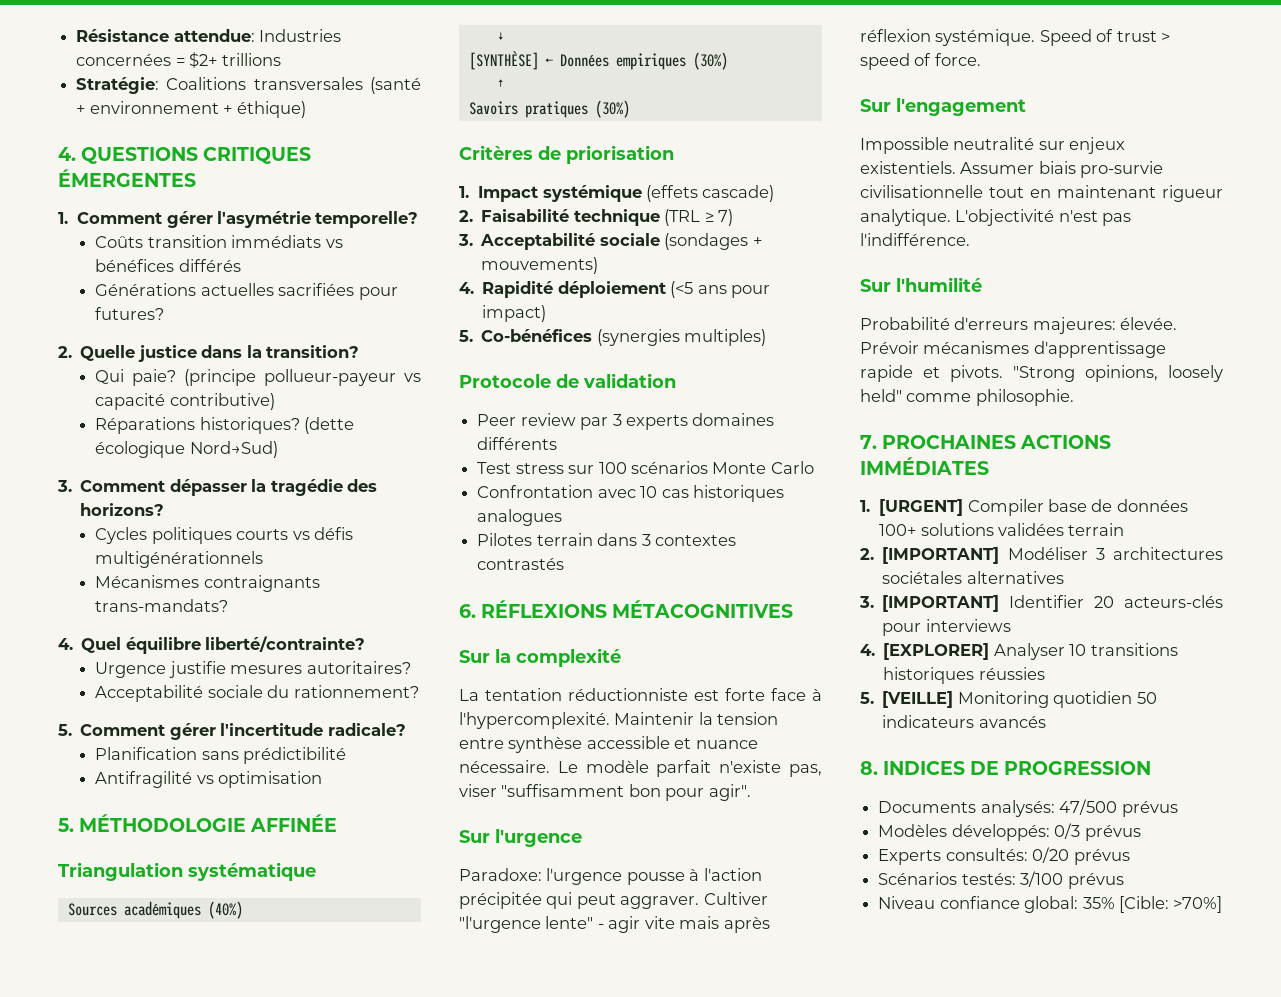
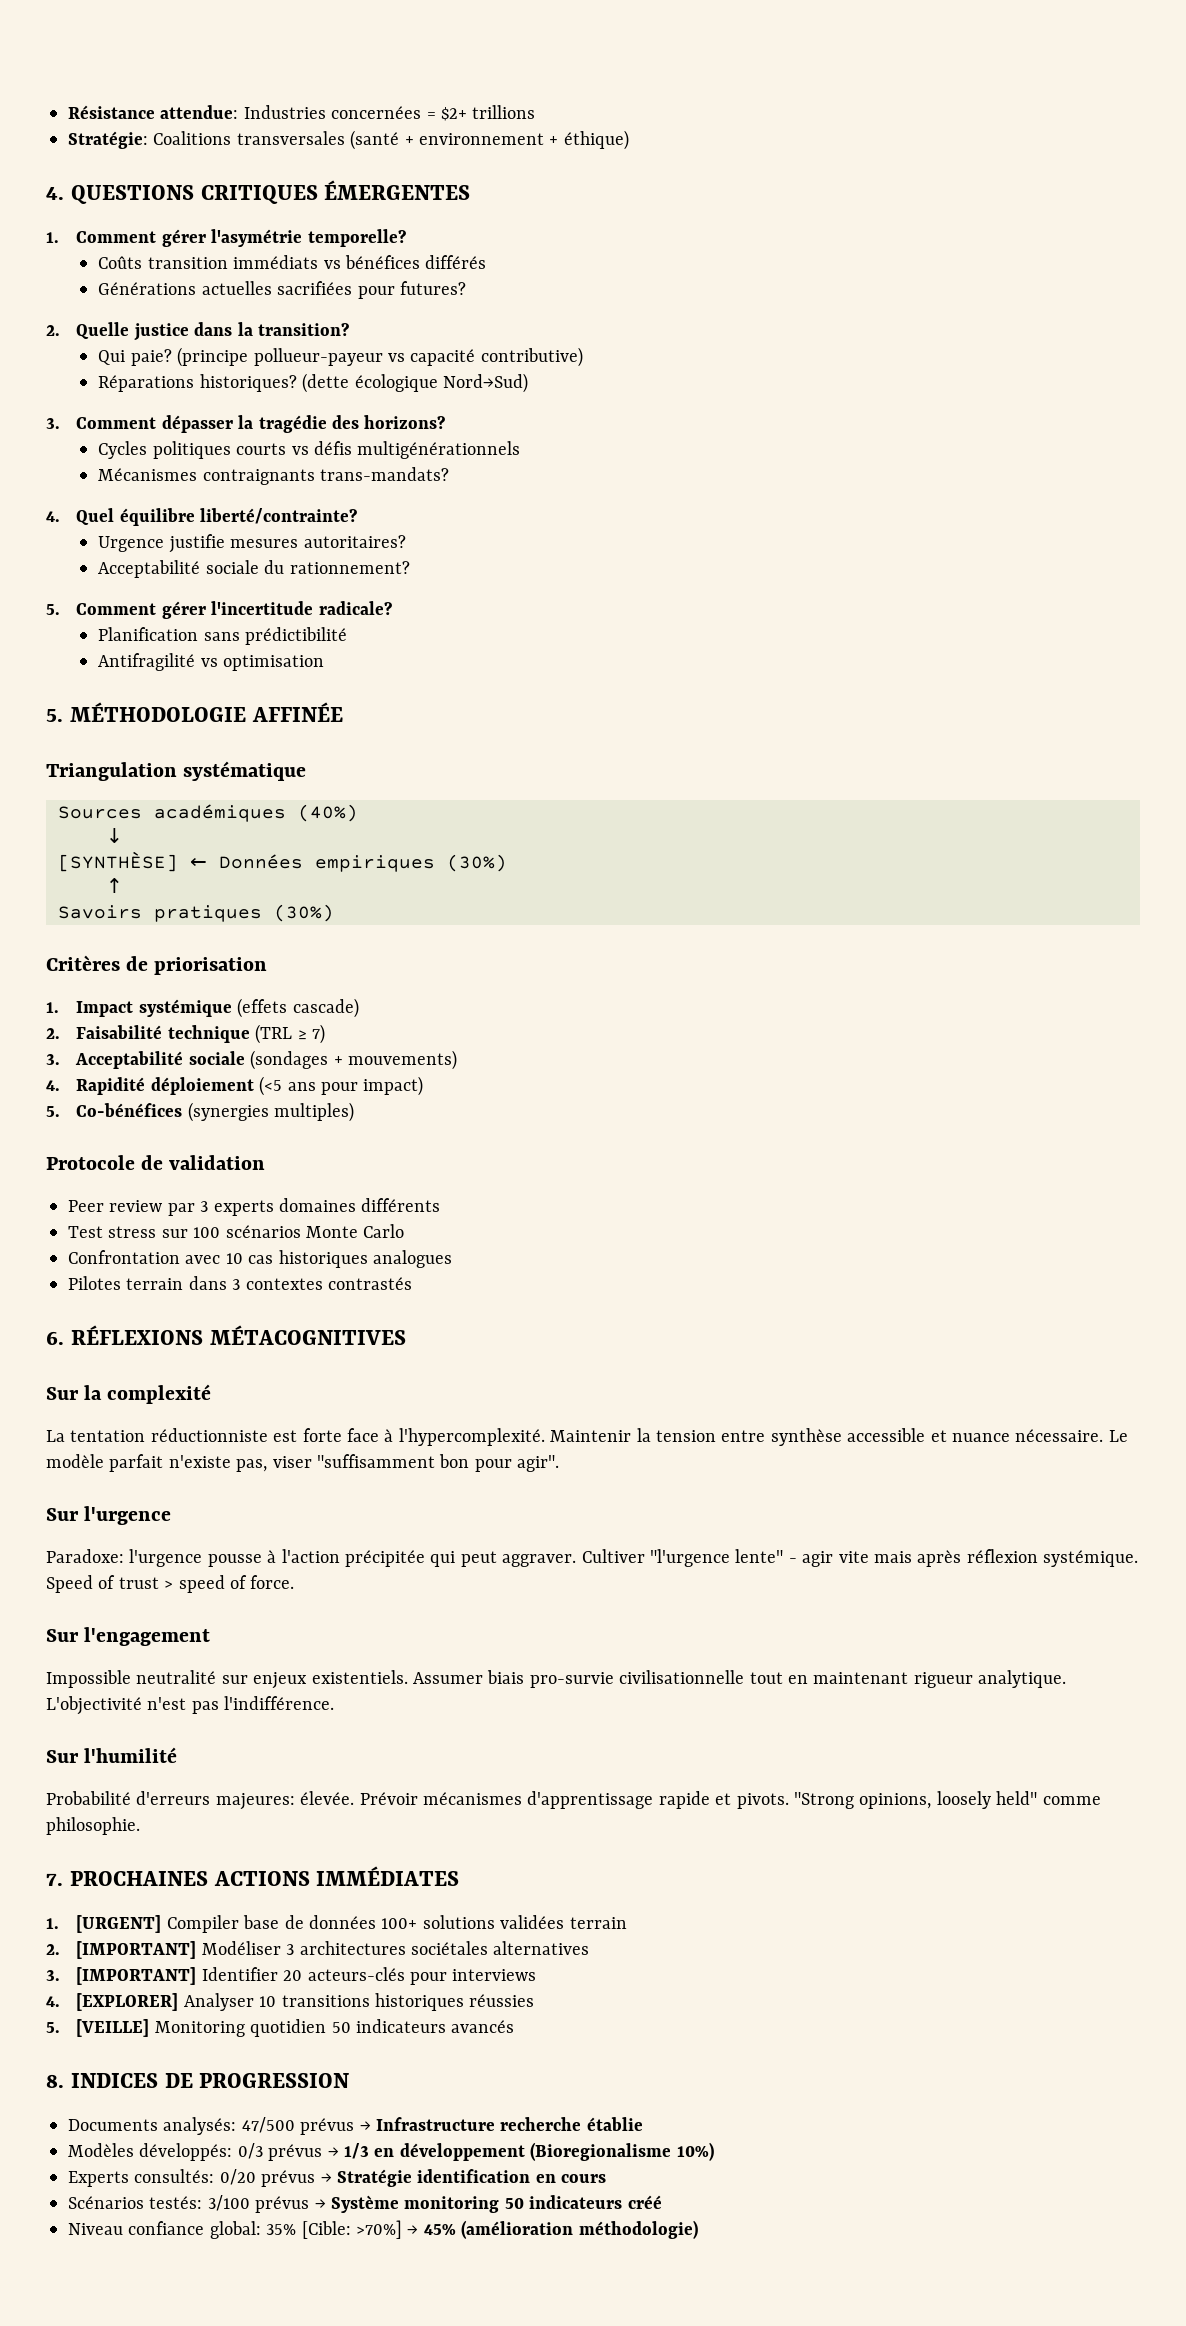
(1178, 808) none -> [359,2117,643,2131] → Infrastructure recherche établie
(1141, 832) none -> [327,2142,714,2161] → 1/3 en développement (Bioregionalisme 10%)
(1130, 856) none -> [320,2169,607,2187] → Stratégie identification en cours
(1124, 880) none -> [314,2195,662,2213] → Système monitoring 50 indicateurs créé
(1223, 904) none -> [407,2220,698,2239] → 45% (amélioration méthodologie)

